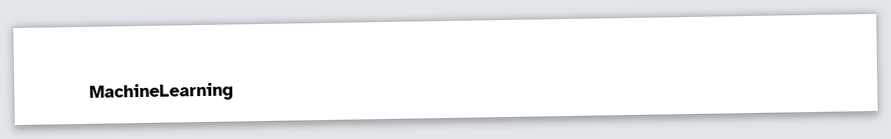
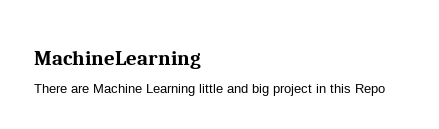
(234, 92) none -> [34,84,385,96] // There are Machine Learning little and big project in this Repo

